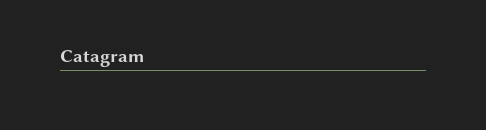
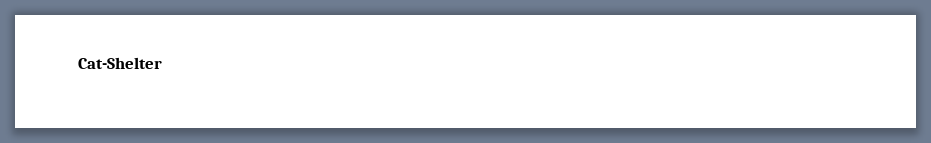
[60,50,145,67] Catagram -> [78,57,162,69] Cat-Shelter

